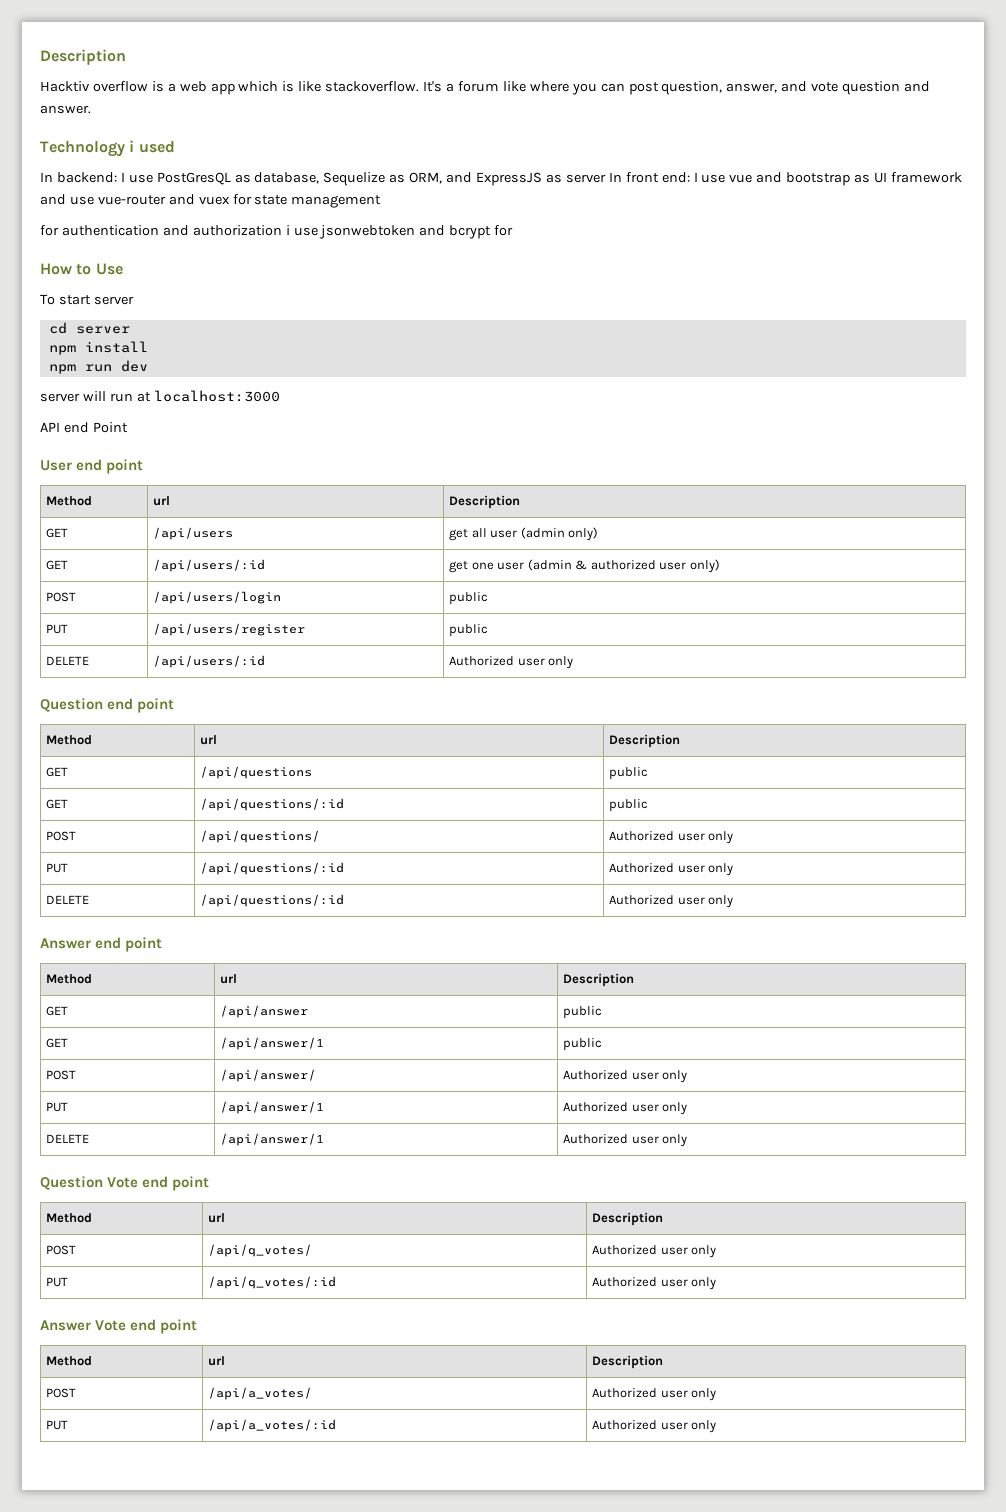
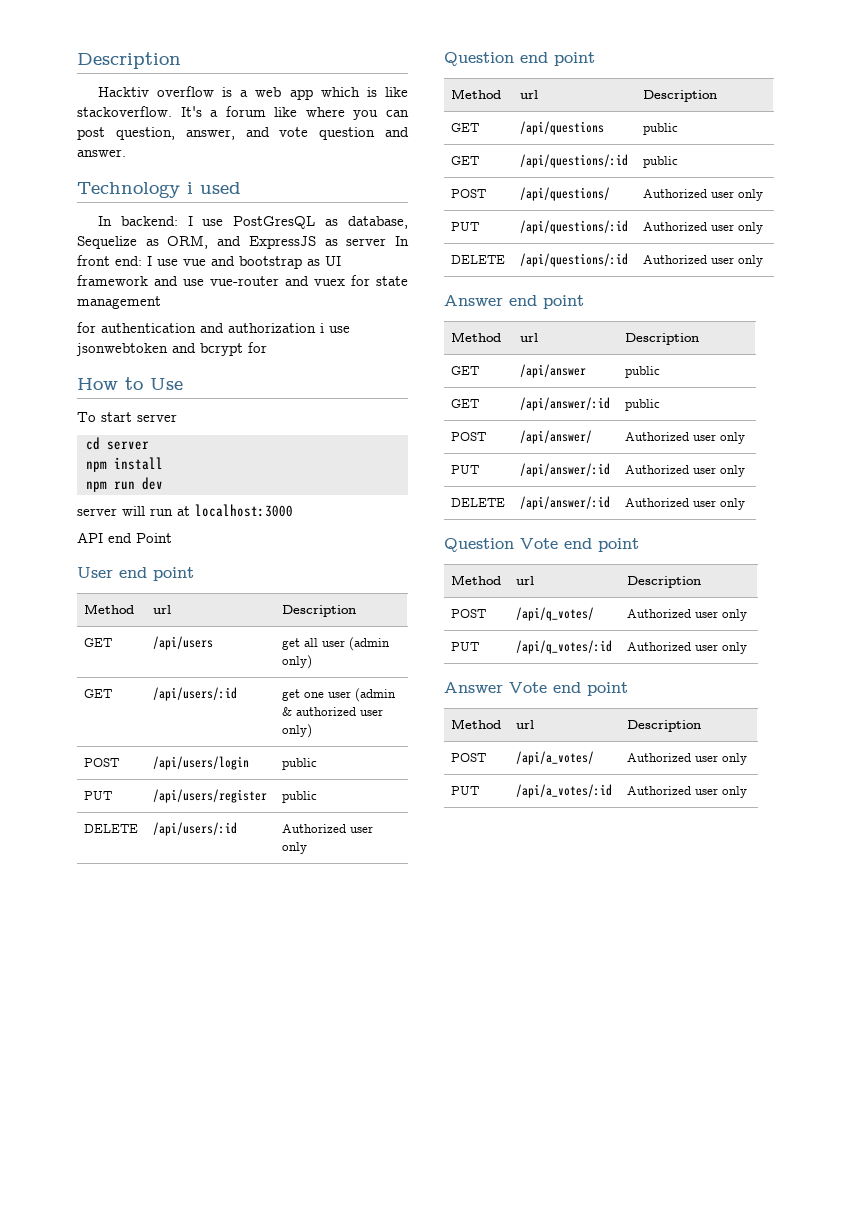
[220,1037,325,1050] /api/answer/1 -> [520,397,611,411] /api/answer/:id
[220,1101,325,1114] [563,1102,688,1115] [46,1134,90,1143] [220,1133,325,1146] /api/answer/1 | Authorized user only // DELETE | /api/answer/1 -> [520,463,611,477] [625,465,746,477] [451,498,506,507] [520,496,611,510] /api/answer/:id | Authorized user only // DELETE | /api/answer/:id

